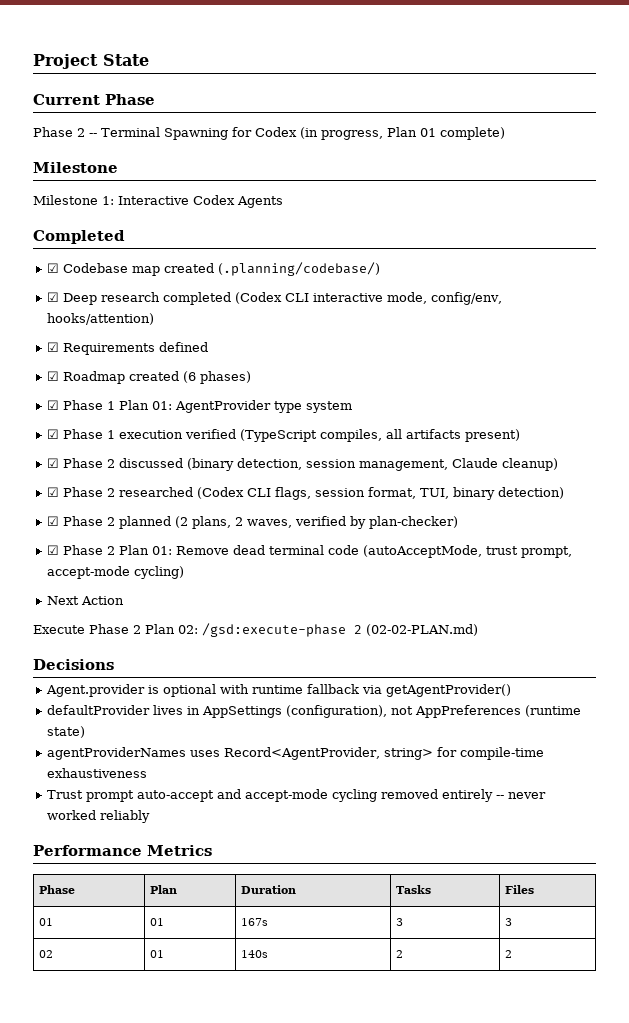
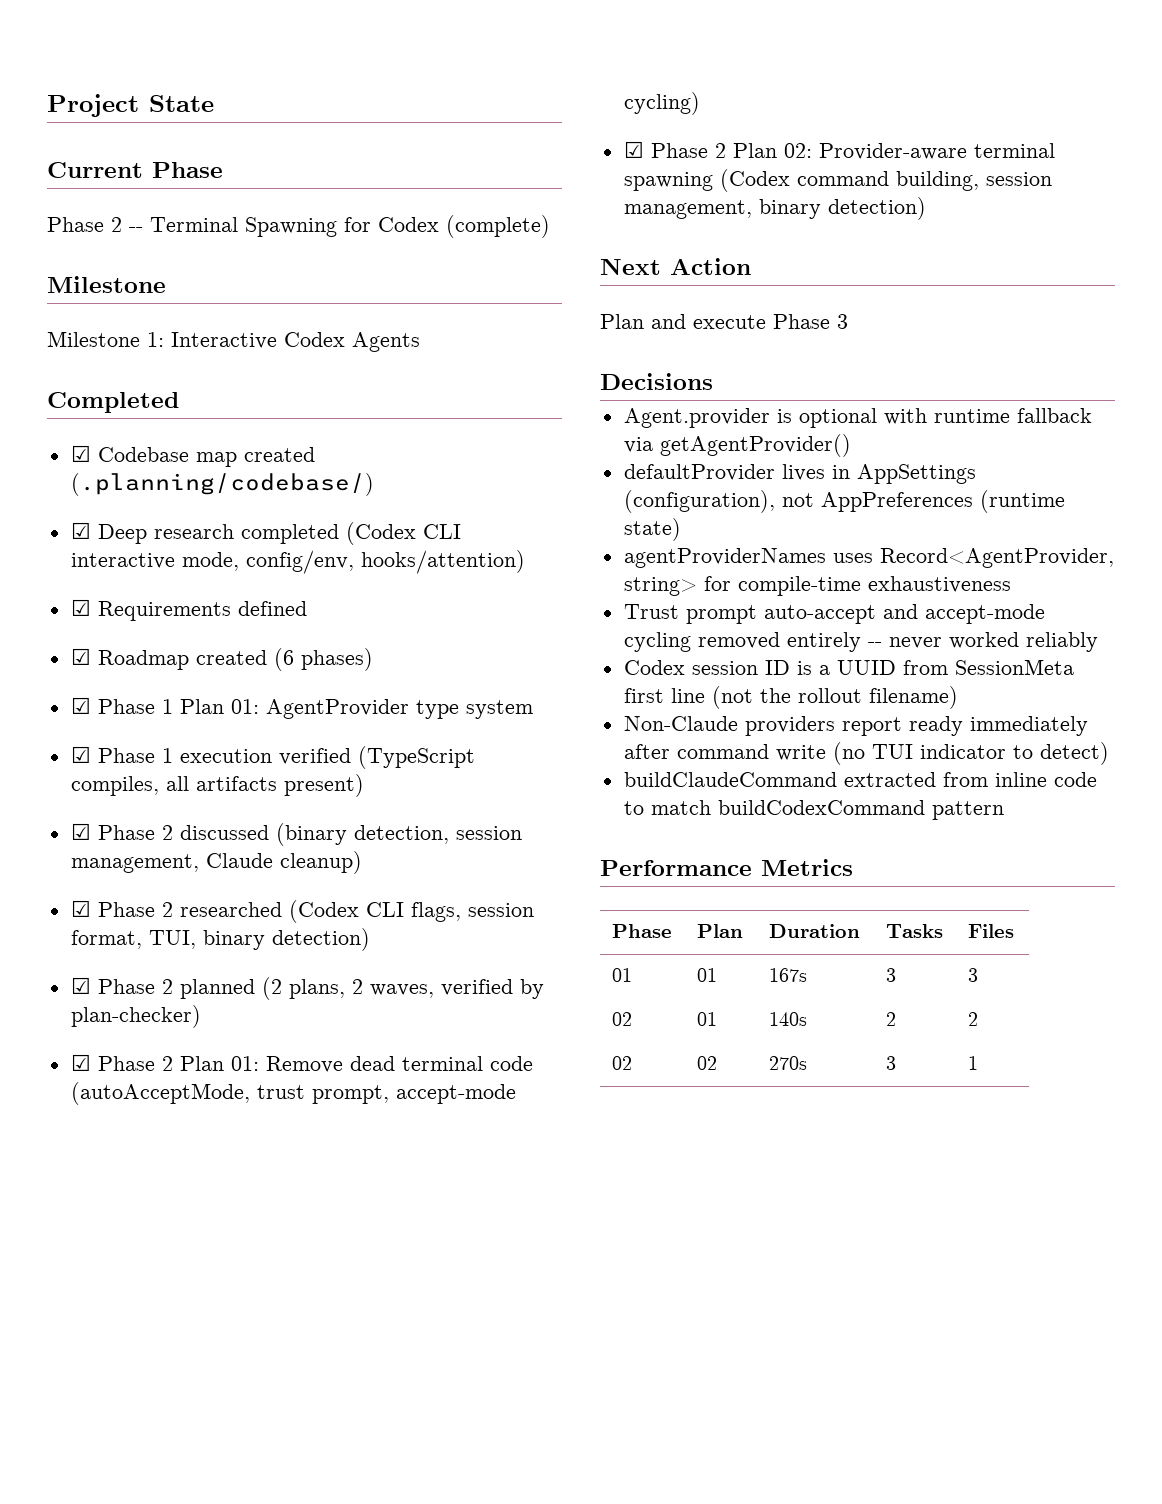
[300,127,505,140] (in progress, Plan 01 complete) -> [446,215,550,238] (complete)
[46,596,124,605] [33,625,85,634] Next Action // Execute -> [623,141,644,158] ☑
[202,623,478,637] /gsd:execute-phase 2 (02-02-PLAN.md) -> [818,143,1055,160] [623,169,1052,192] [623,197,926,220] [600,258,751,275] [600,314,848,329] Provider-aware terminal spawning (Codex command building, session management, binary detection) // Next Action // Plan and execute Phase 3
(150, 816) none -> [623,659,1074,675] [623,686,958,709] [623,716,1088,736] [623,742,1109,765] [623,772,1097,787] [623,800,1004,820] // Codex session ID is a UUID from SessionMeta first line (not the rollout filename) // Non-Claude providers report ready immediately after command write (no TUI indicator to detect) // buildClaudeCommand extracted from inline code to match buildCodexCommand pattern
(513, 954) none -> [612,1056,633,1070] [697,1056,718,1070] [769,1056,808,1070] [886,1056,897,1070] [968,1056,979,1070] // 02 | 02 | 270s | 3 | 1

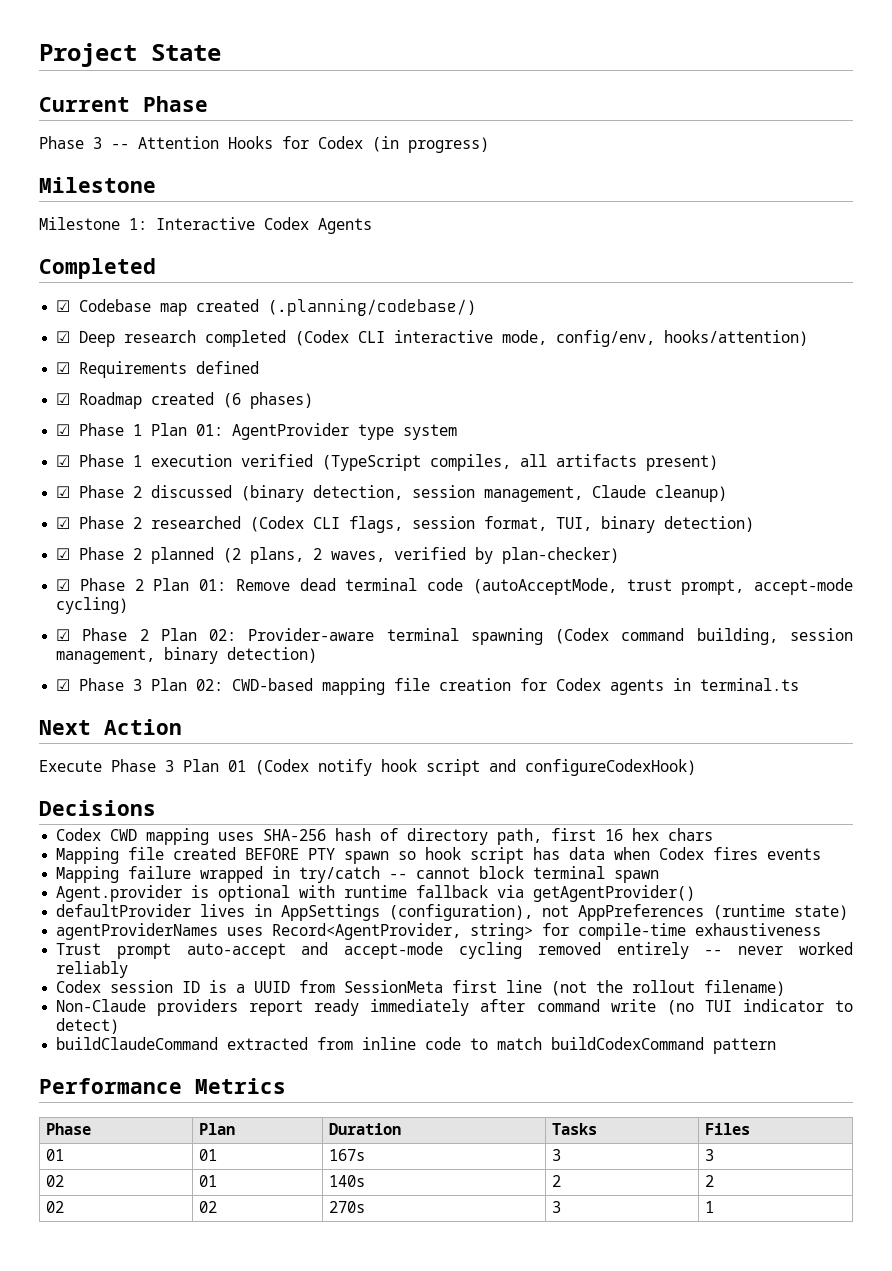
[111,215,550,238] 2 -- Terminal Spawning for Codex (complete) -> [93,136,489,153] 3 -- Attention Hooks for Codex (in progress)
(926, 208) none -> [56,678,800,695] // ☑ Phase 3 Plan 02: CWD-based mapping file creation for Codex agents in terminal.ts
[600,314,848,329] [600,373,713,390] Plan and execute Phase 3 // Decisions -> [39,759,696,776] [39,800,156,816] [56,828,714,845] [56,847,822,864] [56,866,660,883] Execute Phase 3 Plan 01 (Codex notify hook script and configureCodexHook) // Decisions // Codex CWD mapping uses SHA-256 hash of directory path, first 16 hex chars // Mapping file created BEFORE PTY spawn so hook script has data when Codex fires events // Mapping failure wrapped in try/catch -- cannot block terminal spawn

